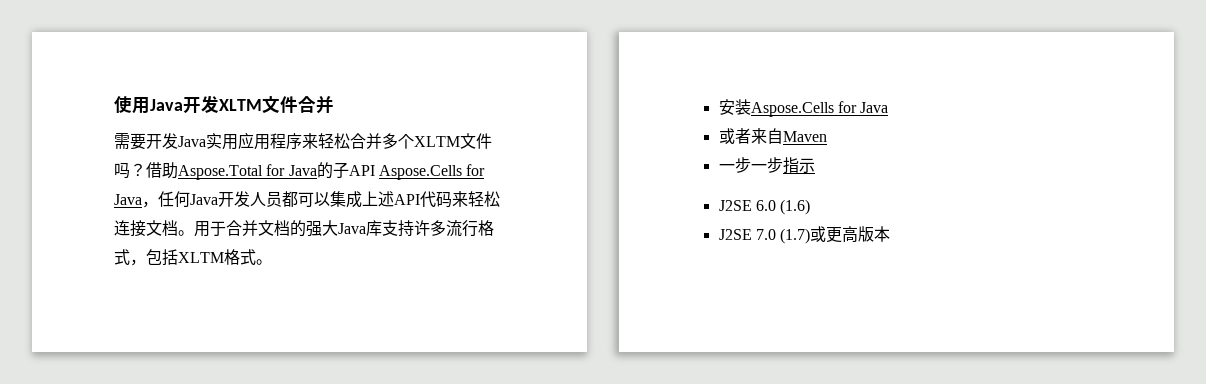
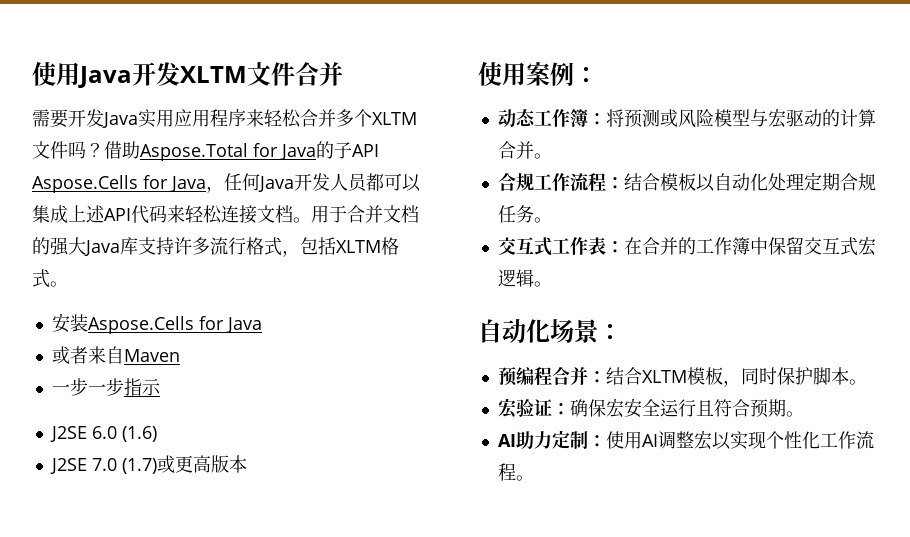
(891, 234) none -> [478,61,598,86] [497,109,876,128] [497,141,552,159] [497,172,876,192] [497,205,552,223] [497,237,876,256] [497,269,552,287] [478,319,622,344] [497,367,867,387] [497,398,804,419] [497,430,874,450] [497,463,534,481] // 使用案例： // 动态工作簿：将预测或风险模型与宏驱动的计算合并。 // 合规工作流程：结合模板以自动化处理定期合规任务。 // 交互式工作表：在合并的工作簿中保留交互式宏逻辑。 // 自动化场景： // 预编程合并：结合XLTM模板，同时保护脚本。 // 宏验证：确保宏安全运行且符合预期。 // AI助力定制：使用AI调整宏以实现个性化工作流程。

